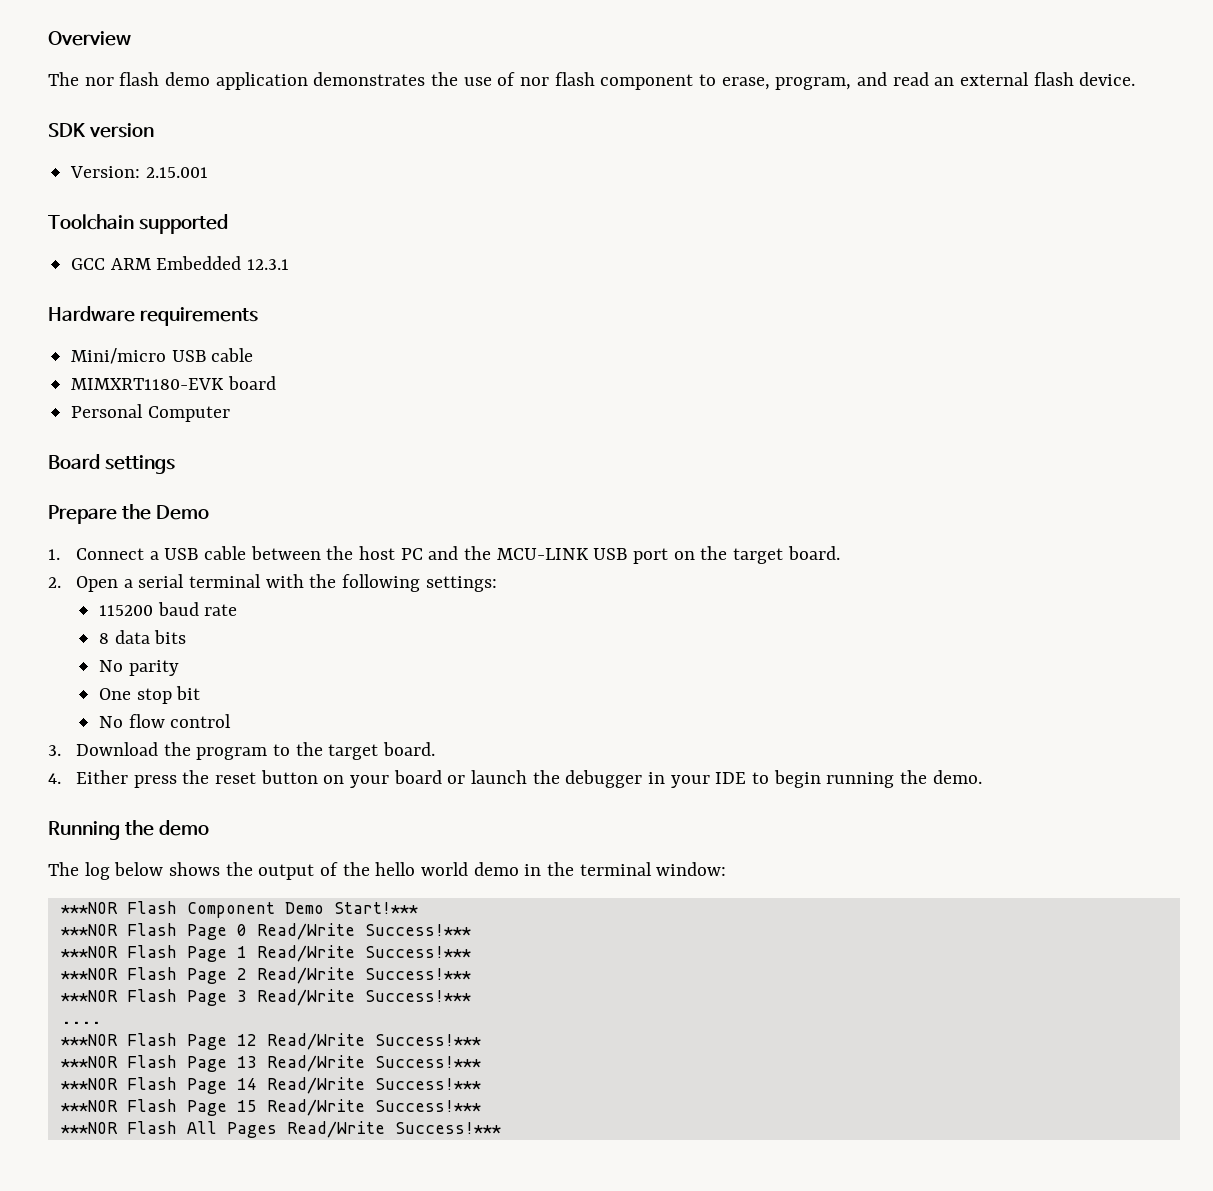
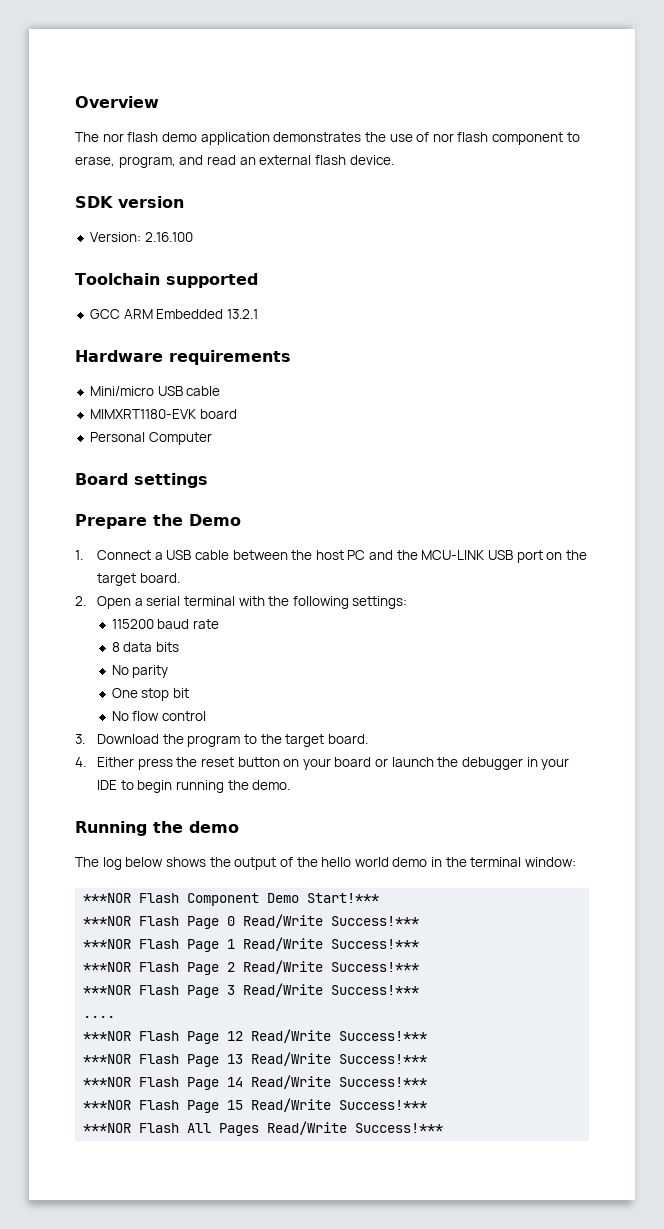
[145,167,208,178] 2.15.001 -> [144,232,193,242] 2.16.100
[247,259,290,270] 12.3.1 -> [226,309,258,319] 13.2.1

